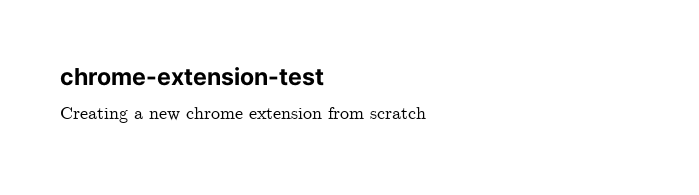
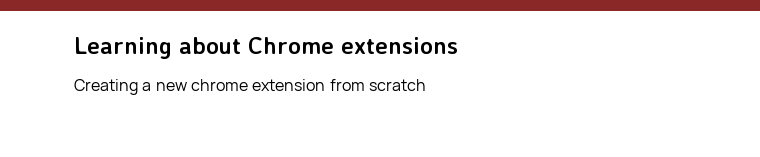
[60,67,324,86] chrome-extension-test -> [74,37,458,59] Learning about Chrome extensions

